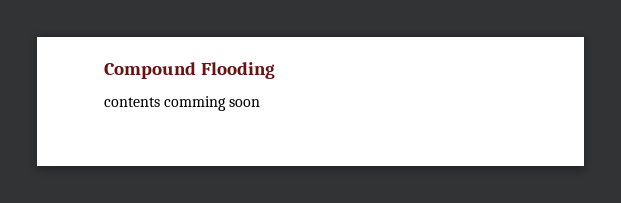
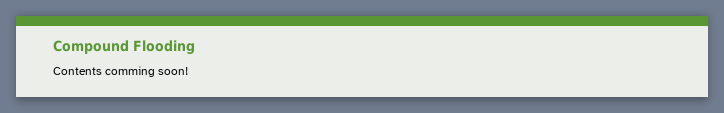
[104,96,261,111] contents comming soon -> [53,66,189,77] Contents comming soon!

